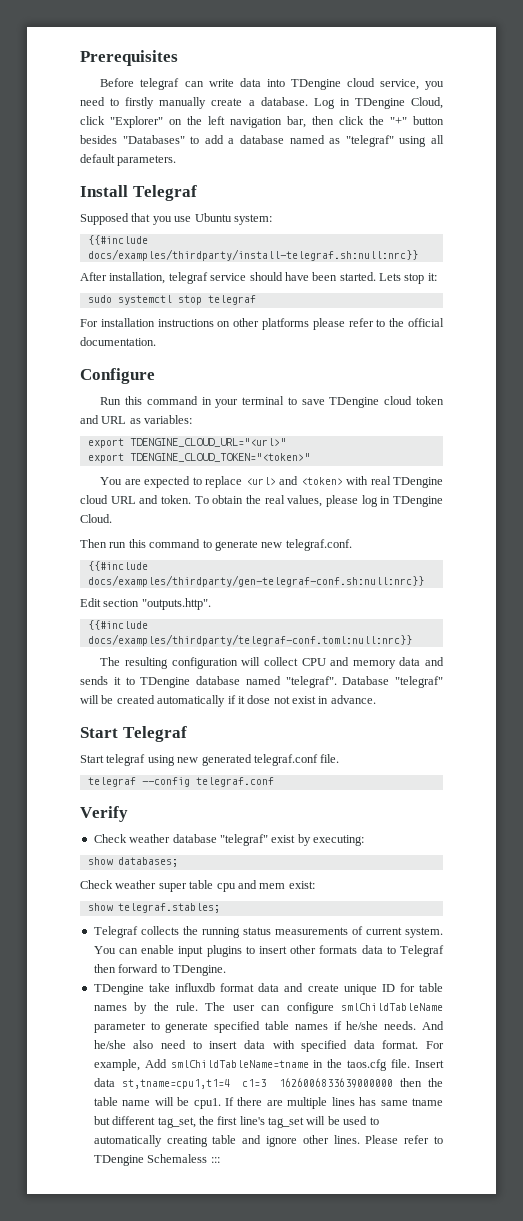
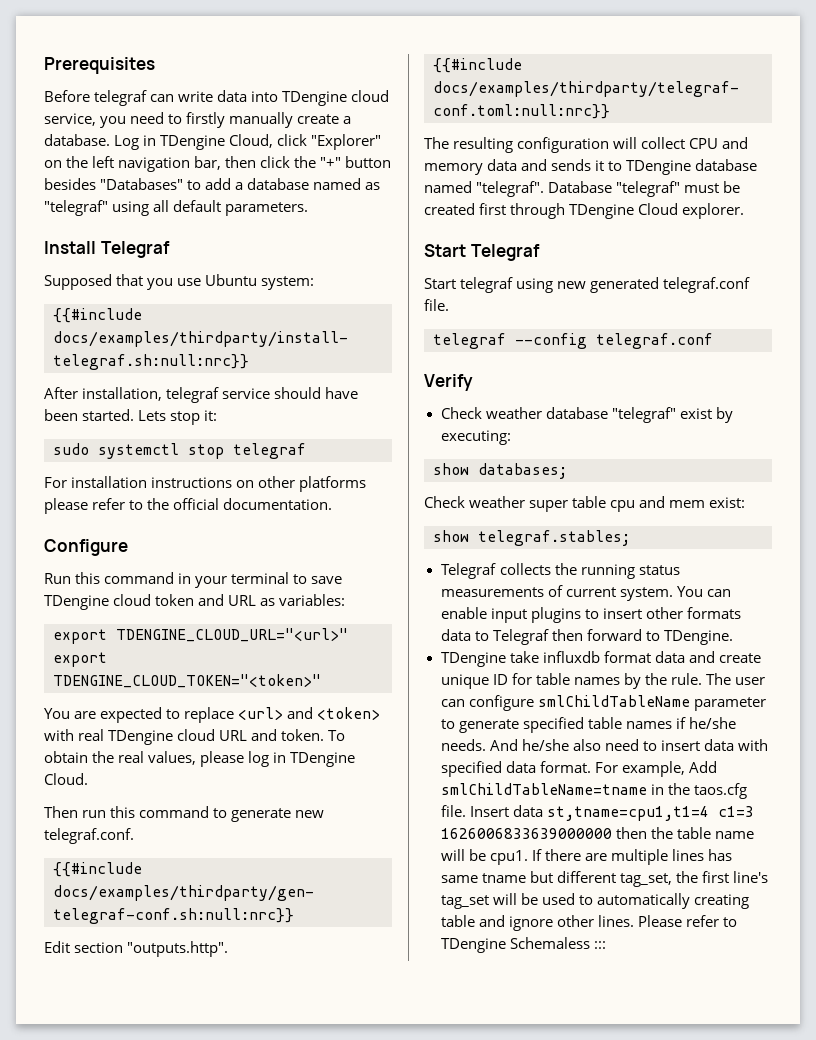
[80,695,99,704] will -> [684,183,720,193] must
[157,695,376,707] automatically if it dose not exist in advance. -> [479,203,745,219] first through TDengine Cloud explorer.

